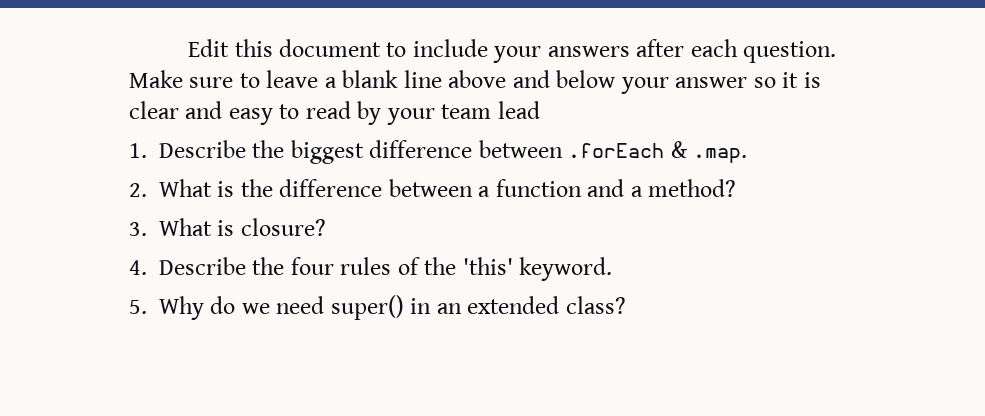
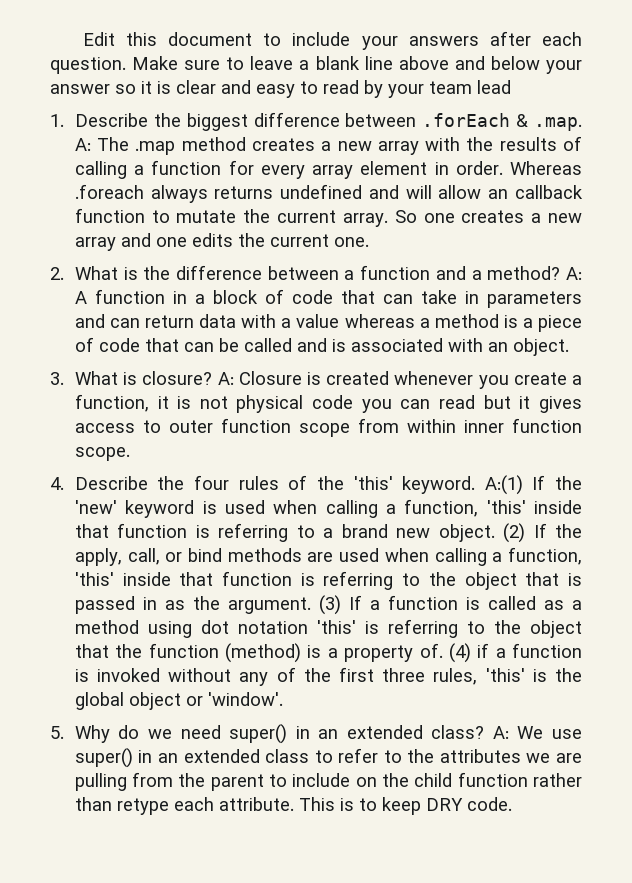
(748, 155) none -> [74,136,583,155] [74,160,582,179] [74,184,583,203] [74,208,582,227] [74,233,369,251] A: The .map method creates a new array with the results of calling a function for every array element in order. Whereas .foreach always returns undefined and will allow an callback function to mutate the current array. So one creates a new array and one edits the current one.
[129,218,326,236] // 3. What is closure? -> [566,267,583,280] [74,289,582,308] [74,314,583,332] [74,337,569,356] [50,371,582,389] [74,394,582,413] [74,418,582,437] [74,447,130,461] A: A function in a block of code that can take in parameters and can return data with a value whereas a method is a piece of code that can be called and is associated with an object. // 3. What is closure? A: Closure is created whenever you create a function, it is not physical code you can read but it gives access to outer function scope from within inner function scope.
(613, 269) none -> [484,475,582,495] [74,499,582,518] [74,523,583,543] [74,547,583,566] [74,571,583,590] [74,595,582,615] [74,619,582,638] [74,643,582,663] [74,667,582,686] [74,692,283,710] A:(1) If the 'new' keyword is used when calling a function, 'this' inside that function is referring to a brand new object. (2) If the apply, call, or bind methods are used when calling a function, 'this' inside that function is referring to the object that is passed in as the argument. (3) If a function is called as a method using dot notation 'this' is referring to the object that the function (method) is a property of. (4) if a function is invoked without any of the first three rules, 'this' is the global object or 'window'.
(626, 305) none -> [492,726,582,739] [74,748,582,768] [74,772,582,791] [74,797,512,815] A: We use super() in an extended class to refer to the attributes we are pulling from the parent to include on the child function rather than retype each attribute. This is to keep DRY code.

